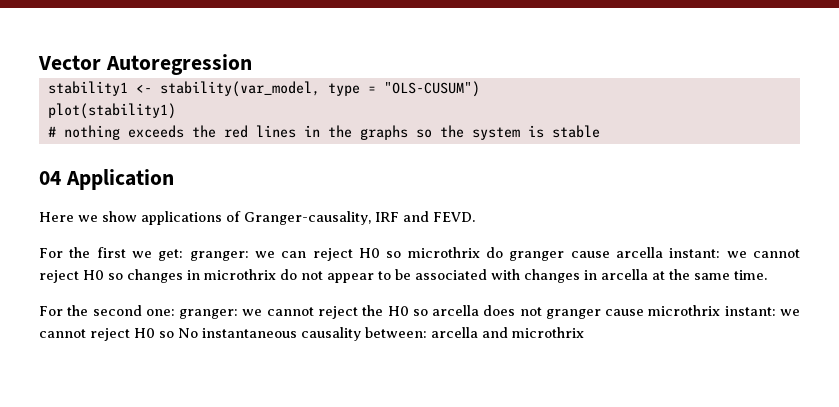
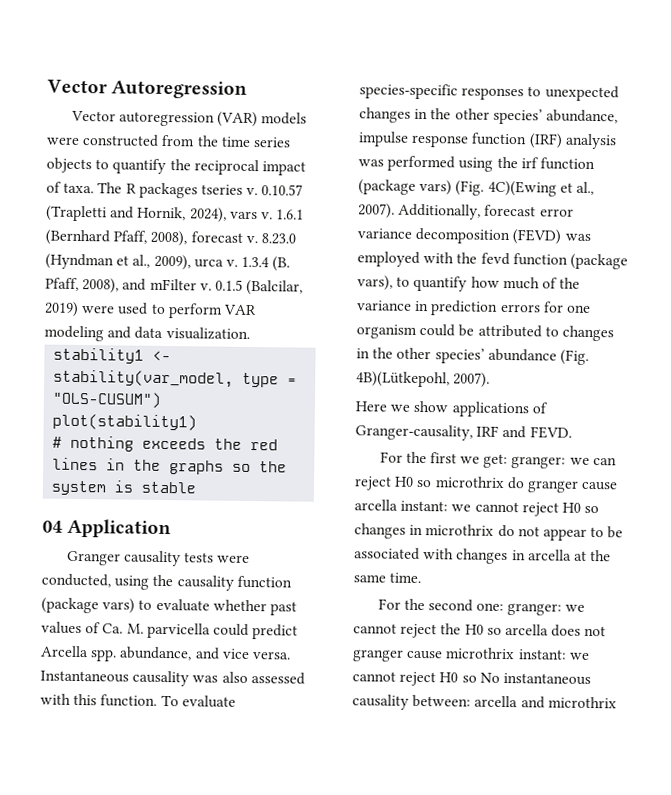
(252, 64) none -> [70,110,308,128] [46,134,291,148] [46,157,306,176] [46,181,304,199] [46,205,305,223] [45,229,296,247] [45,253,291,272] [45,277,304,296] [44,301,257,319] [44,325,250,342] // Vector autoregression (VAR) models were constructed from the time series objects to quantify the reciprocal impact of taxa. The R packages tseries v. 0.10.57 (Trapletti and Hornik, 2024), vars v. 1.6.1 (Bernhard Pfaff, 2008), forecast v. 8.23.0 (Hyndman et al., 2009), urca v. 1.3.4 (B. Pfaff, 2008), and mFilter v. 0.1.5 (Balcilar, 2019) were used to perform VAR modeling and data visualization.
(174, 179) none -> [66,550,251,567] [41,573,292,591] [41,597,297,616] [41,621,299,640] [40,645,291,662] [40,670,305,687] [40,693,236,708] [359,83,619,102] [359,107,618,125] [358,131,617,150] [358,155,595,172] [358,179,594,197] [358,203,574,220] [357,227,591,245] [357,251,628,270] [357,275,581,292] [357,300,591,316] [356,323,614,342] [356,347,589,365] [356,371,491,388] // Granger causality tests were conducted, using the causality function (package vars) to evaluate whether past values of Ca. M. parvicella could predict Arcella spp. abundance, and vice versa. Instantaneous causality was also assessed with this function. To evaluate species-specific responses to unexpected changes in the other species’ abundance, impulse response function (IRF) analysis was performed using the irf function (package vars) (Fig. 4C)(Ewing et al., 2007). Additionally, forecast error variance decomposition (FEVD) was employed with the fevd function (package vars), to quantify how much of the variance in prediction errors for one organism could be attributed to changes in the other species’ abundance (Fig. 4B)(Lütkepohl, 2007).

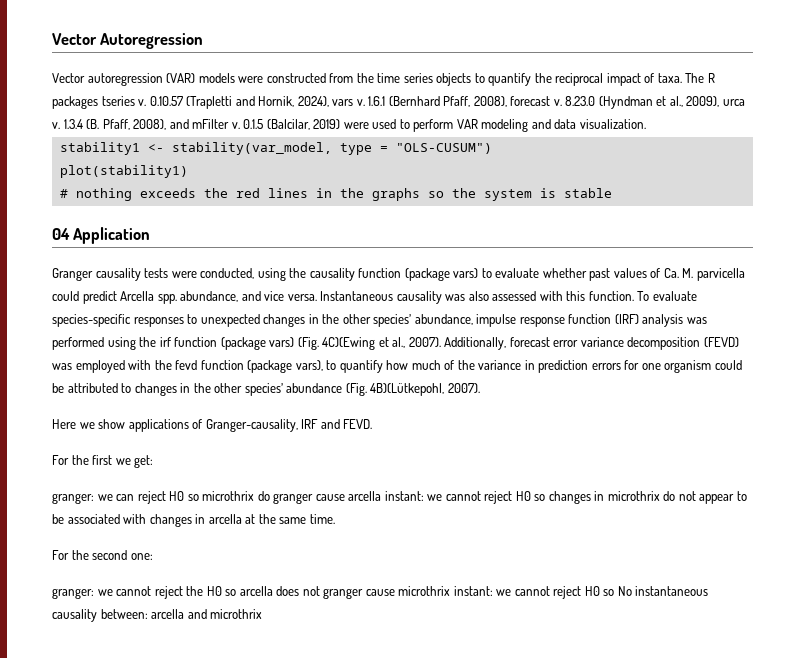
(509, 461) none -> (154, 461) //
(505, 606) none -> (153, 556) //

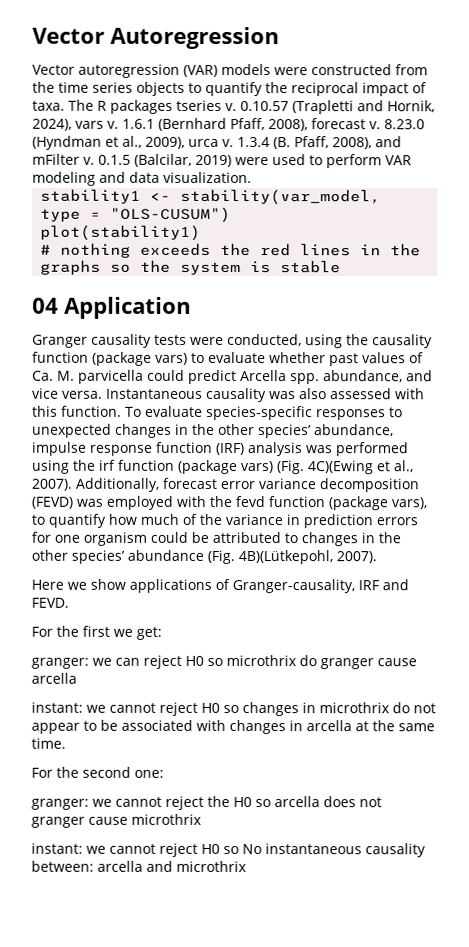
(382, 496) none -> (77, 678) //
(451, 591) none -> (202, 819) //

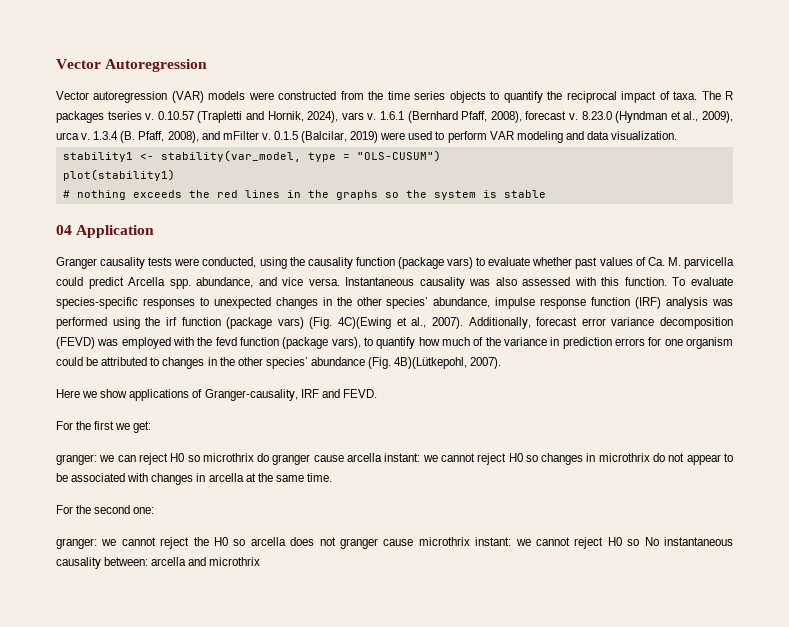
(77, 678) // -> (383, 457) none
(202, 819) // -> (470, 541) none

